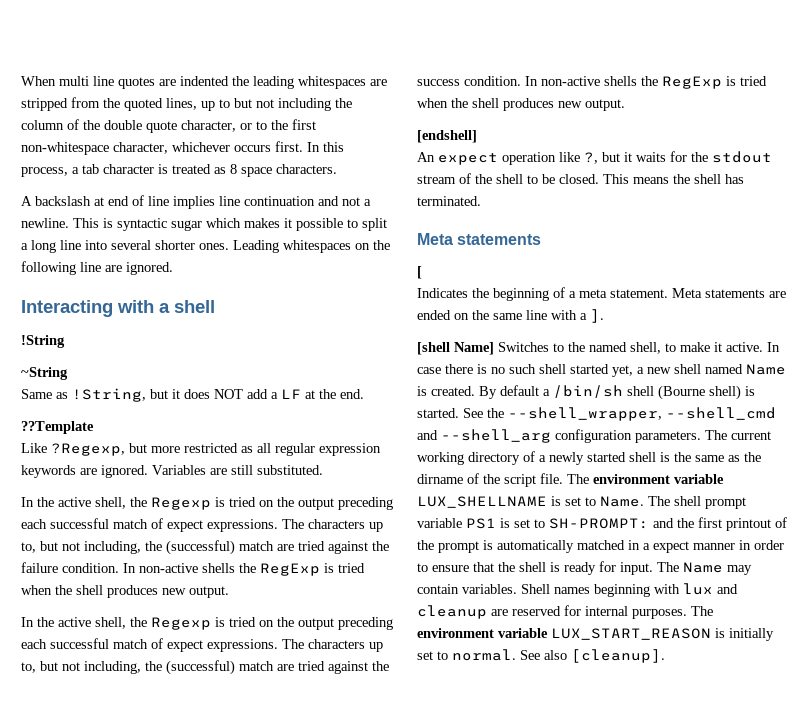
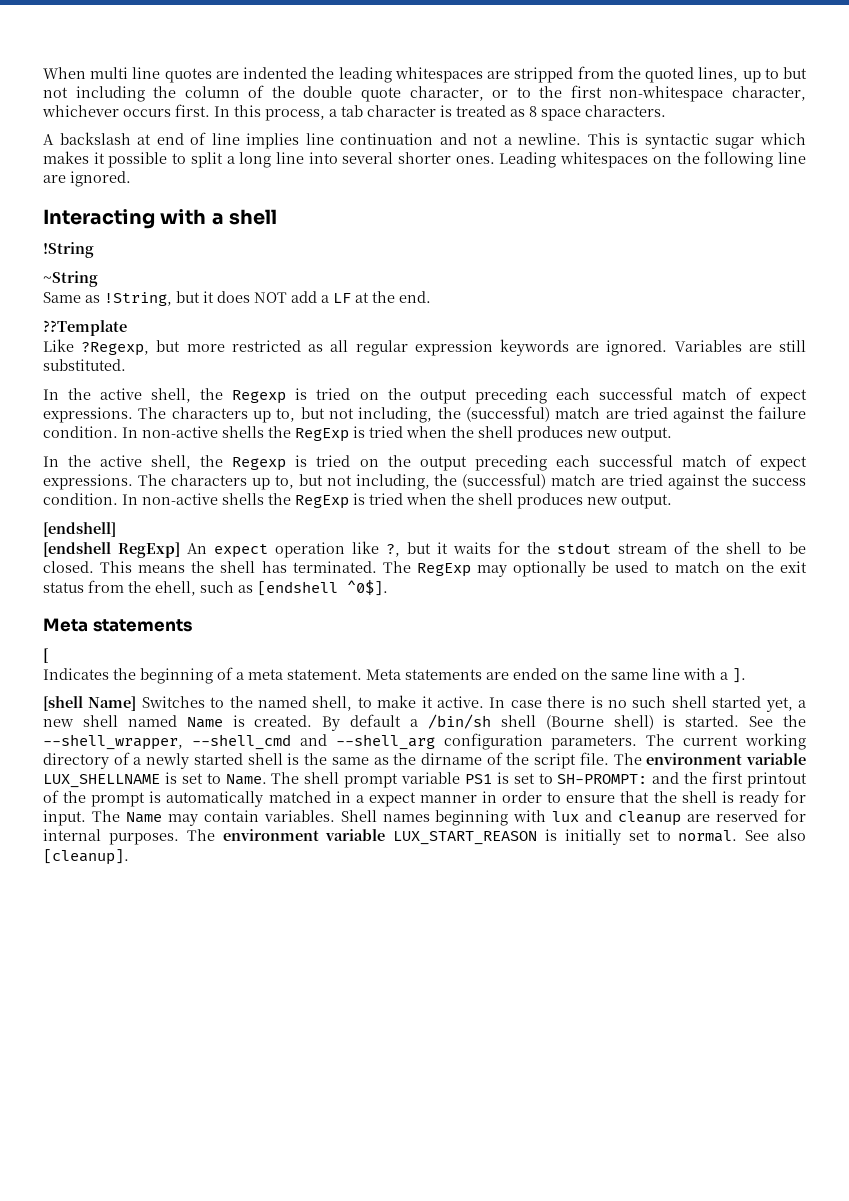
(477, 136) none -> [43,542,180,558] [endshell RegExp]
(481, 201) none -> [382,561,808,577] [43,580,388,596] The RegExp may optionally be used to match on the exit status from the ehell, such as [endshell ^0$].

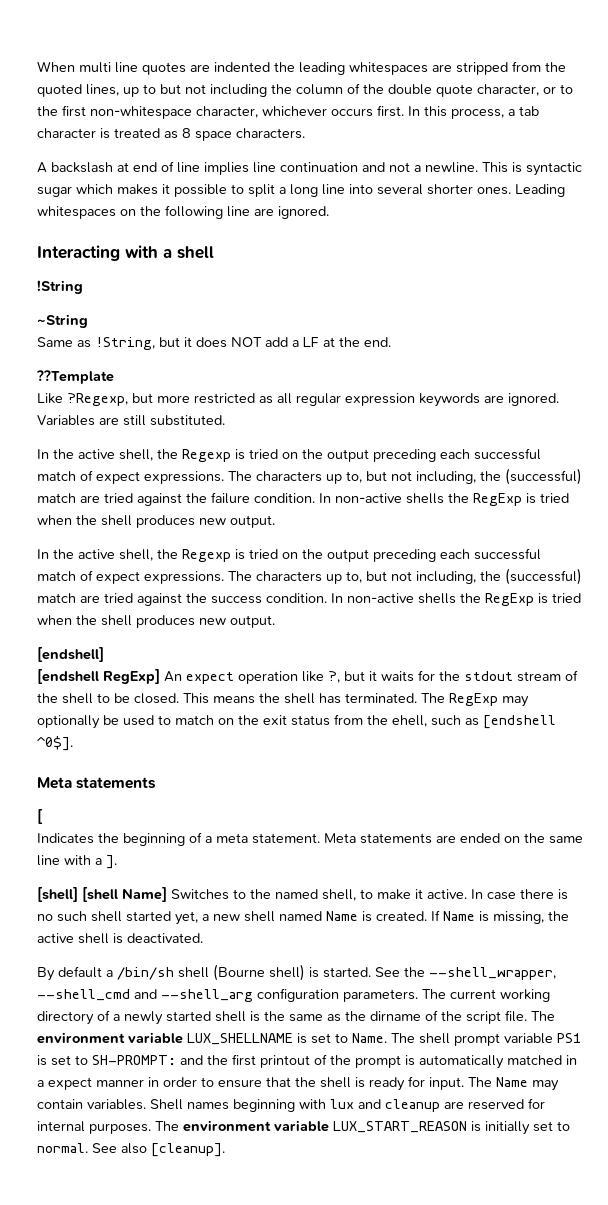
(746, 675) none -> [37,887,78,902] [shell]
(313, 721) none -> [431,910,569,924] [37,933,203,944] If Name is missing, the active shell is deactivated. //

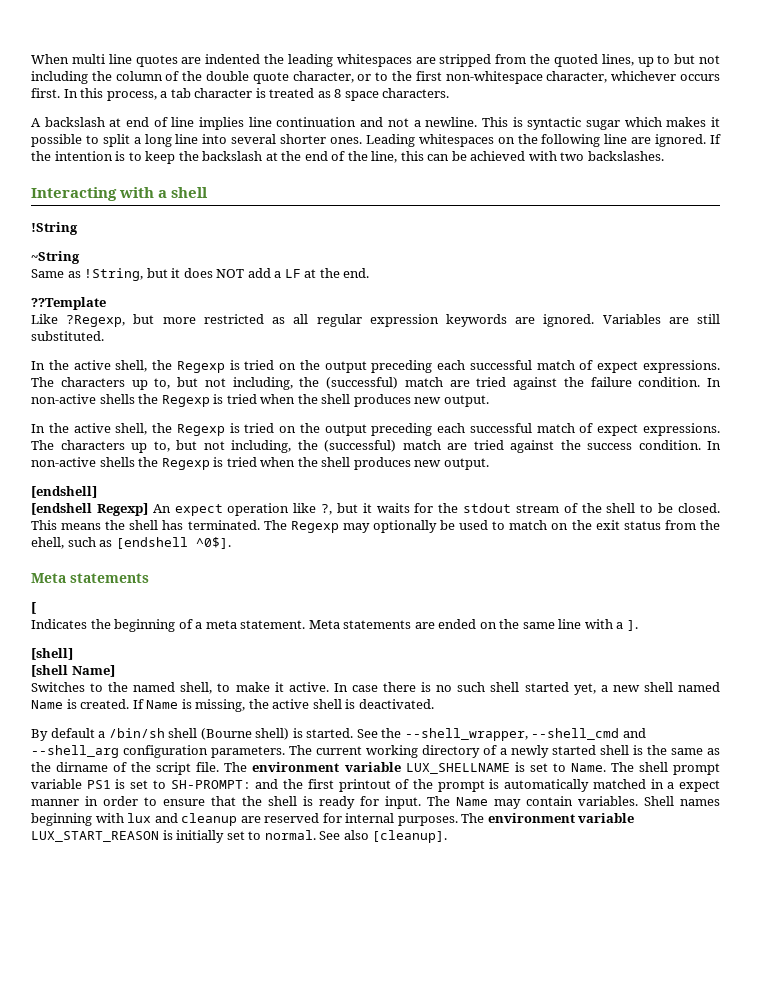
(329, 212) none -> [710,134,722,144] [31,151,664,164] If the intention is to keep the backslash at the end of the line, this can be achieved with two backslashes.
[473,493,522,506] RegExp -> [161,395,210,407] Regexp
[485,593,534,606] RegExp -> [161,458,210,470] Regexp
[103,669,160,684] RegExp] -> [96,503,148,516] Regexp]
[449,693,498,706] RegExp -> [290,521,339,533] Regexp
(78, 894) none -> (73, 654) //
(167, 894) none -> (115, 671) //

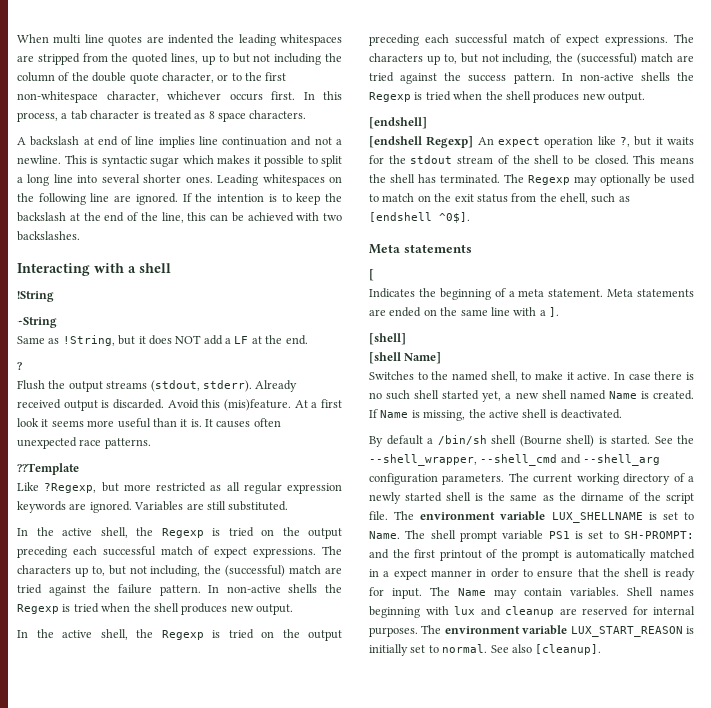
(370, 273) none -> [17,362,22,370] [17,380,298,392] [17,399,343,411] [17,418,281,428] [17,437,151,449] // ? // Flush the output streams (stdout, stderr). Already received output is discarded. Avoid this (mis)feature. At a first look it seems more useful than it is. It causes often unexpected race patterns.
[638,377,701,387] condition. -> [159,585,201,596] pattern.
[638,440,701,450] condition. -> [513,73,555,84] pattern.

